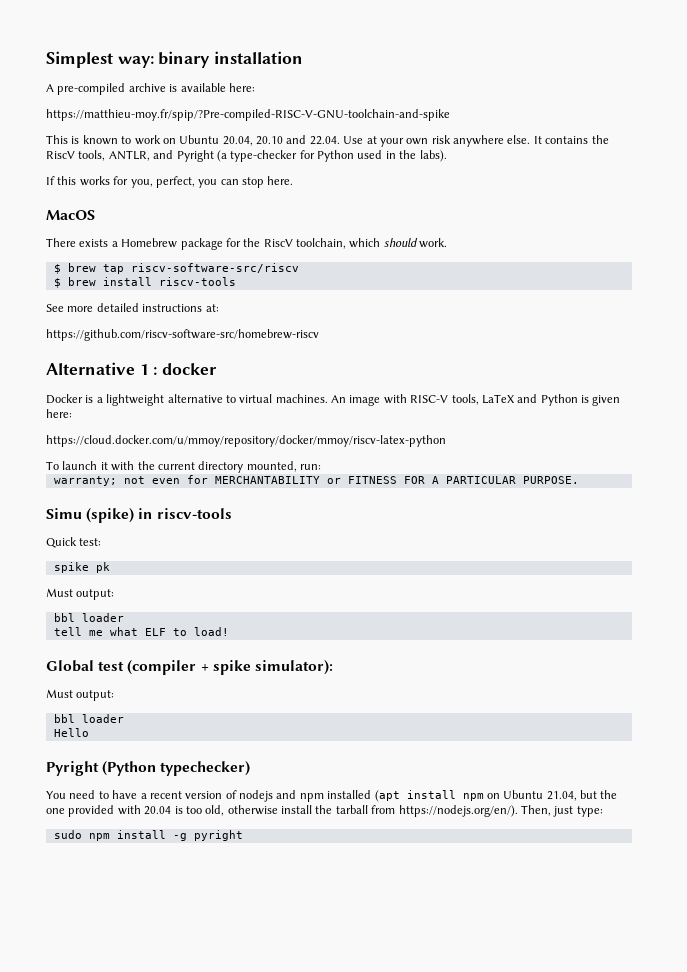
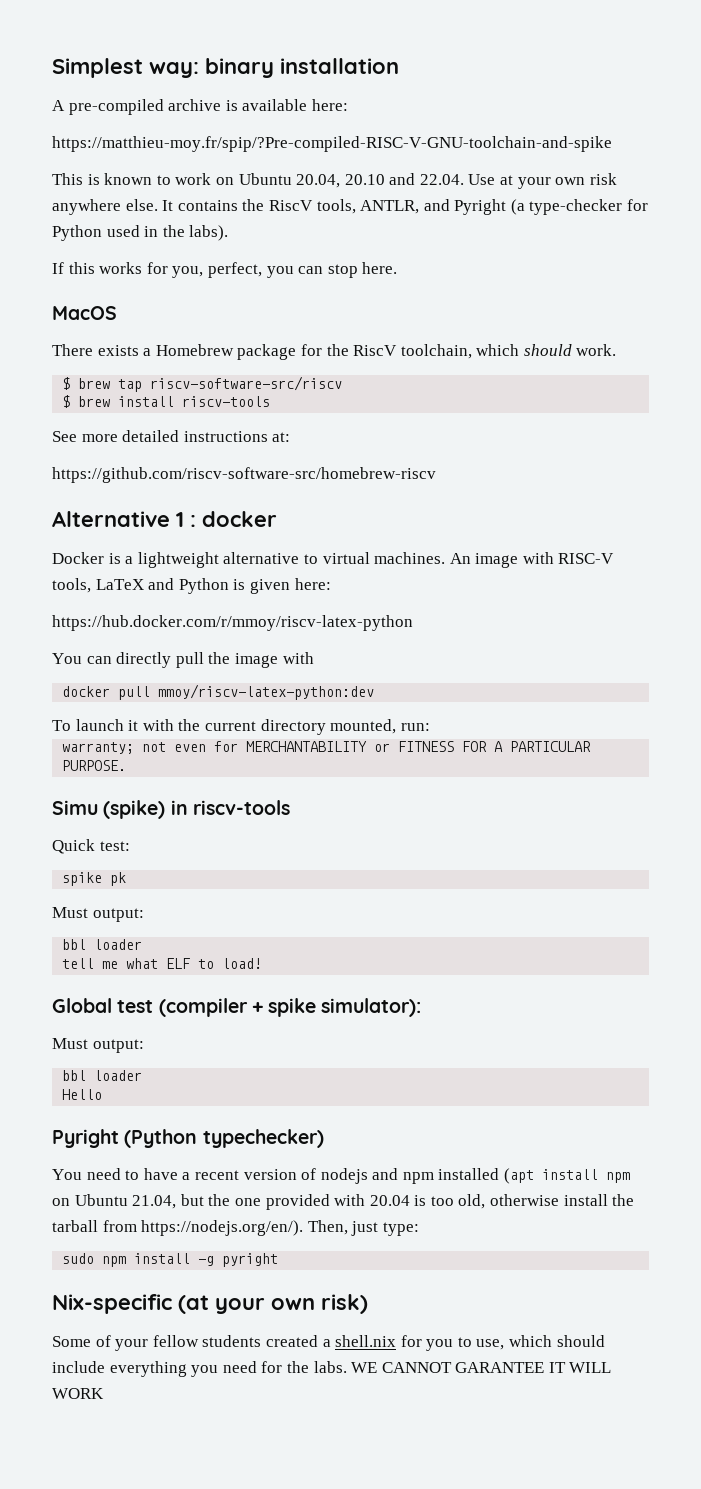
[46,435,446,447] https://cloud.docker.com/u/mmoy/repository/docker/mmoy/riscv-latex-python -> [52,615,413,631] [52,652,314,668] [62,684,375,700] https://hub.docker.com/r/mmoy/riscv-latex-python // You can directly pull the image with // docker pull mmoy/riscv-latex-python:dev
(243, 835) none -> [52,1294,368,1314] [52,1335,605,1351] [52,1361,612,1377] [52,1388,104,1399] // Nix-specific (at your own risk) // Some of your fellow students created a shell.nix for you to use, which should include everything you need for the labs. WE CANNOT GARANTEE IT WILL WORK

